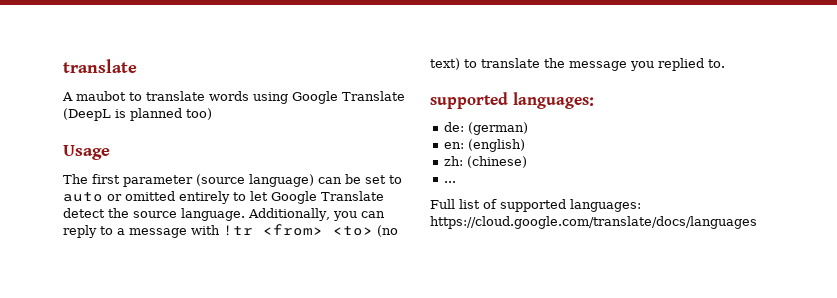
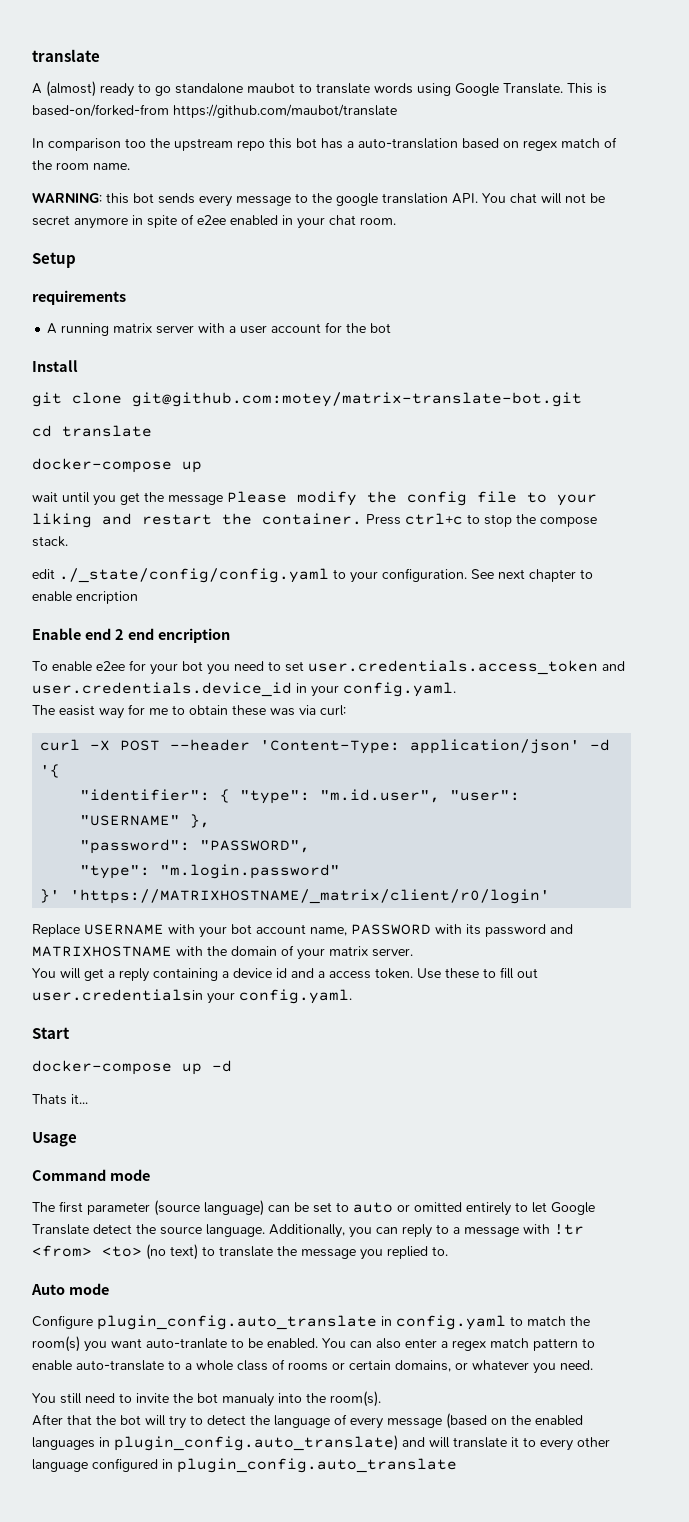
(73, 96) none -> [46,81,243,97] (almost) ready to go standalone
[342,91,405,101] [63,108,212,121] Translate (DeepL is planned too) -> [503,83,607,94] [32,104,397,118] [32,137,617,151] [32,160,130,170] [32,192,605,207] [32,214,396,229] [32,252,76,268] [32,290,126,305] [47,322,392,336] [32,360,78,372] [32,392,582,407] [32,425,152,437] [32,458,202,473] [32,491,597,506] [32,513,597,528] [32,536,68,547] [32,568,593,583] [32,591,138,604] [32,628,230,643] [32,660,625,675] [32,682,456,697] [32,704,346,719] [40,739,611,754] [40,764,61,778] [80,789,521,804] [80,814,211,828] [80,839,311,854] [80,864,341,879] [40,889,551,904] [32,924,573,938] [32,945,413,960] [32,967,538,982] [32,989,352,1004] [32,1027,70,1039] [32,1060,232,1075] [32,1094,88,1105] Translate. This is based-on/forked-from https://github.com/maubot/translate // In comparison too the upstream repo this bot has a auto-translation based on regex match of the room name. // WARNING: this bot sends every message to the google translation API. You chat will not be secret anymore in spite of e2ee enabled in your chat room. // Setup // requirements // A running matrix server with a user account for the bot // Install // git clone git@github.com:motey/matrix-translate-bot.git // cd translate // docker-compose up // wait until you get the message Please modify the config file to your liking and restart the container. Press ctrl+c to stop the compose stack. // edit ./_state/config/config.yaml to your configuration. See next chapter to enable encription // Enable end 2 end encription // To enable e2ee for your bot you need to set user.credentials.access_token and user.credentials.device_id in your config.yaml. // The easist way for me to obtain these was via curl: // curl -X POST --header 'Content-Type: application/json' -d '{ // "identifier": { "type": "m.id.user", "user": "USERNAME" }, // "password": "PASSWORD", // "type": "m.login.password" // }' 'https://MATRIXHOSTNAME/_matrix/client/r0/login' // Replace USERNAME with your bot account name, PASSWORD with its password and MATRIXHOSTNAME with the domain of your matrix server. // You will get a reply containing a device id and a access token. Use these to fill out user.credentialsin your config.yaml. // Start // docker-compose up -d // Thats it...
(110, 152) none -> [32,1169,150,1181] // Command mode
[430,92,594,109] [444,122,529,135] [444,139,526,152] [444,156,528,168] [444,181,457,183] [430,199,641,212] [430,216,757,229] supported languages: // de: (german) // en: (english) // zh: (chinese) // ... // Full list of supported languages: https://cloud.google.com/translate/docs/languages -> [31,1283,109,1295] [32,1315,590,1330] [32,1336,595,1352] [32,1359,593,1374] [32,1391,381,1407] [32,1413,583,1429] [32,1435,610,1451] [32,1458,457,1473] Auto mode // Configure plugin_config.auto_translate in config.yaml to match the room(s) you want auto-tranlate to be enabled. You can also enter a regex match pattern to enable auto-translate to a whole class of rooms or certain domains, or whatever you need. // You still need to invite the bot manualy into the room(s). // After that the bot will try to detect the language of every message (based on the enabled languages in plugin_config.auto_translate) and will translate it to every other language configured in plugin_config.auto_translate

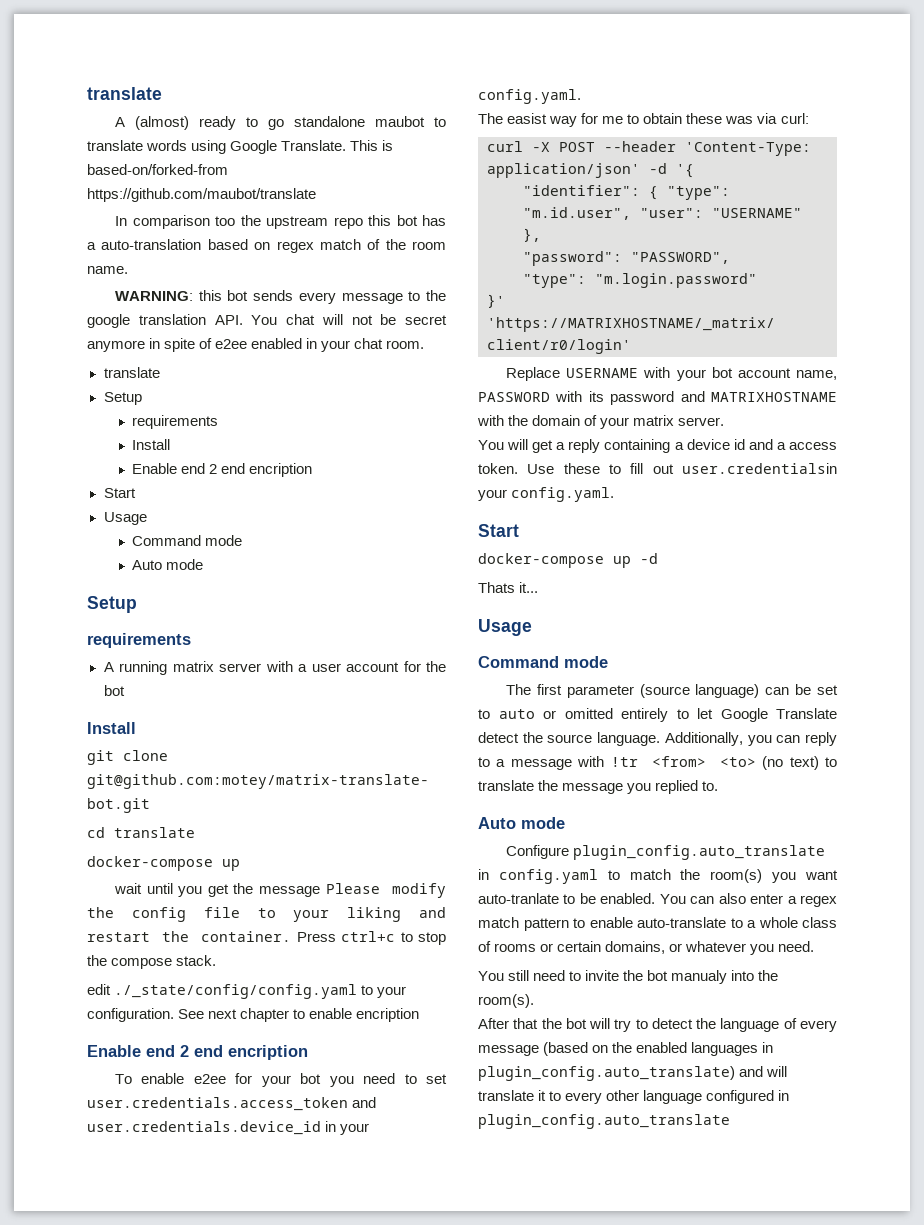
(396, 221) none -> [103,367,160,378] [103,392,142,405] [132,415,219,429] [132,439,171,450] [132,463,313,477] [103,488,136,498] [103,512,147,525] [132,535,243,546] [132,559,204,570] // translate // Setup // requirements // Install // Enable end 2 end encription // Start // Usage // Command mode // Auto mode

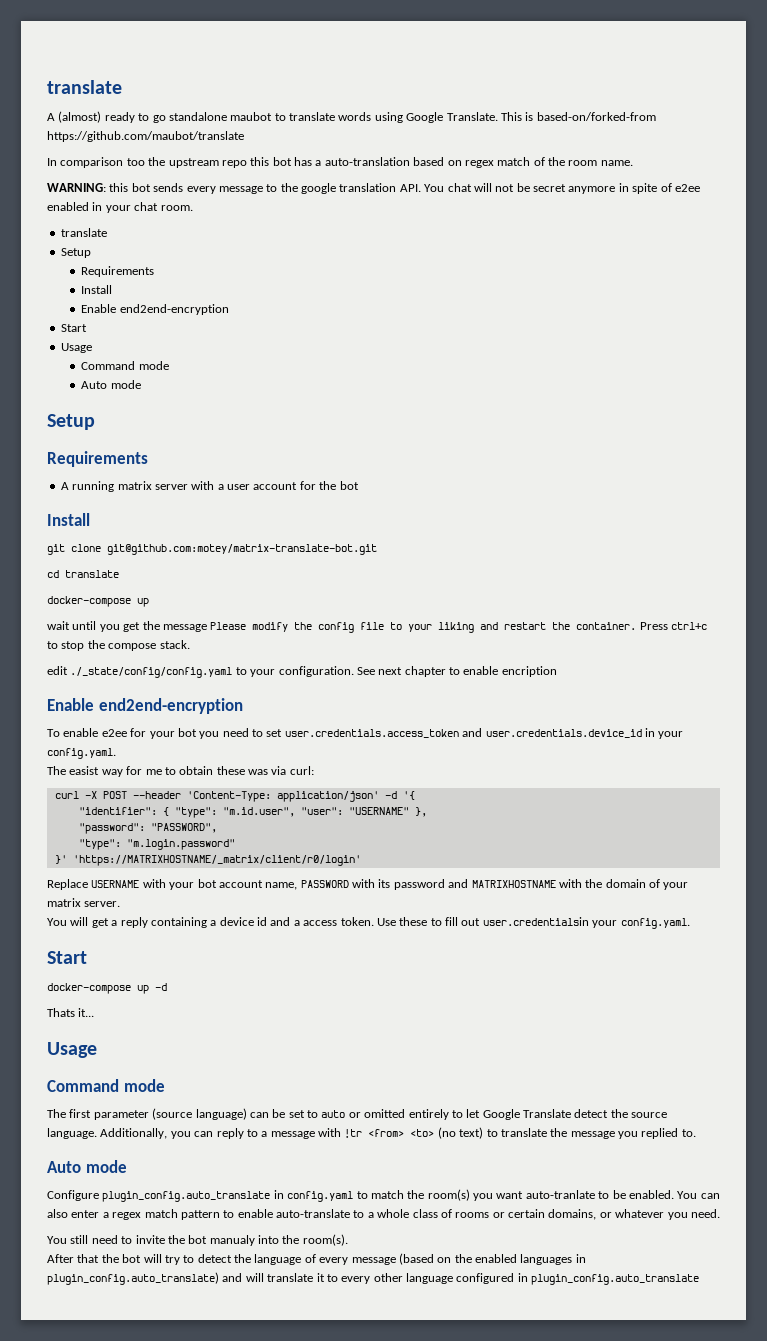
[132,415,219,429] requirements -> [81,266,155,277] Requirements
[181,463,313,477] end 2 end encription -> [119,304,229,315] end2end-encryption
[87,633,191,648] requirements -> [47,451,148,467] Requirements
[146,1045,308,1060] end 2 end encription -> [98,698,243,714] end2end-encryption

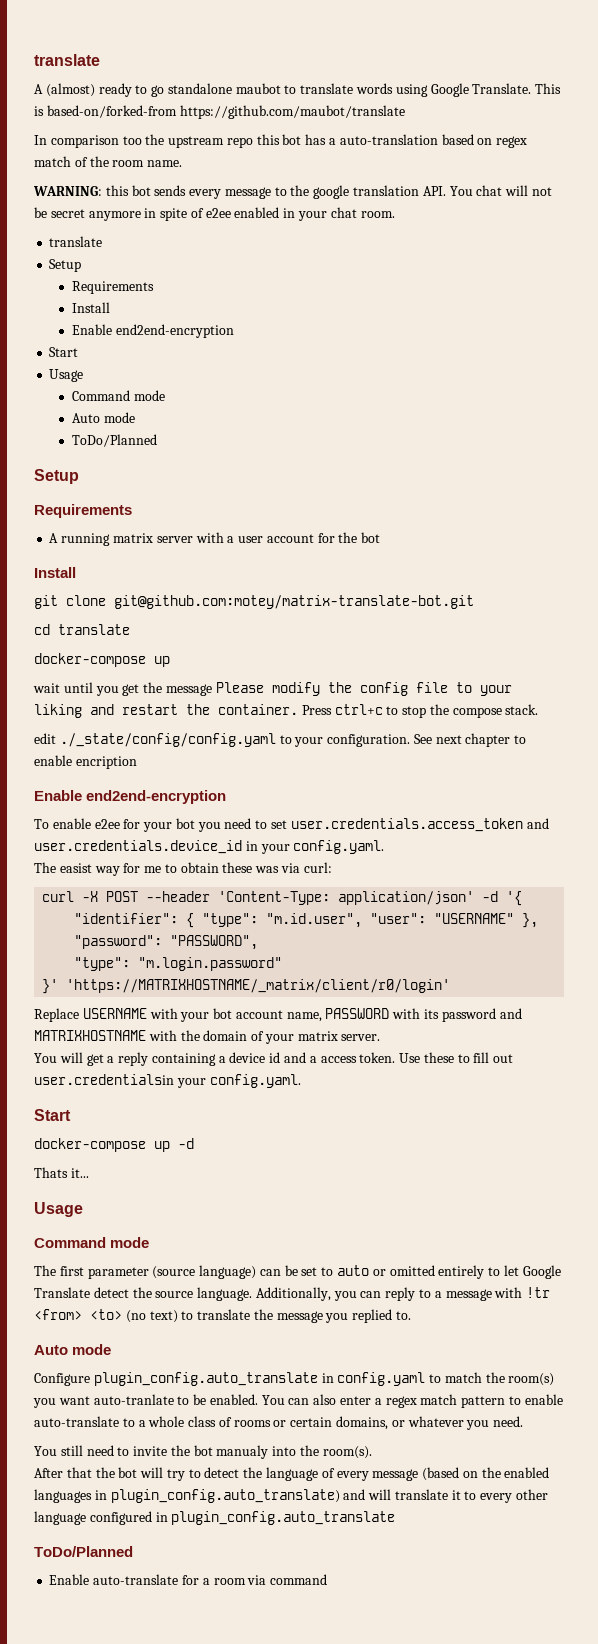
(141, 384) none -> [72,434,158,447] // ToDo/Planned
(700, 1279) none -> [34,1546,133,1557] [49,1574,328,1585] // ToDo/Planned // Enable auto-translate for a room via command

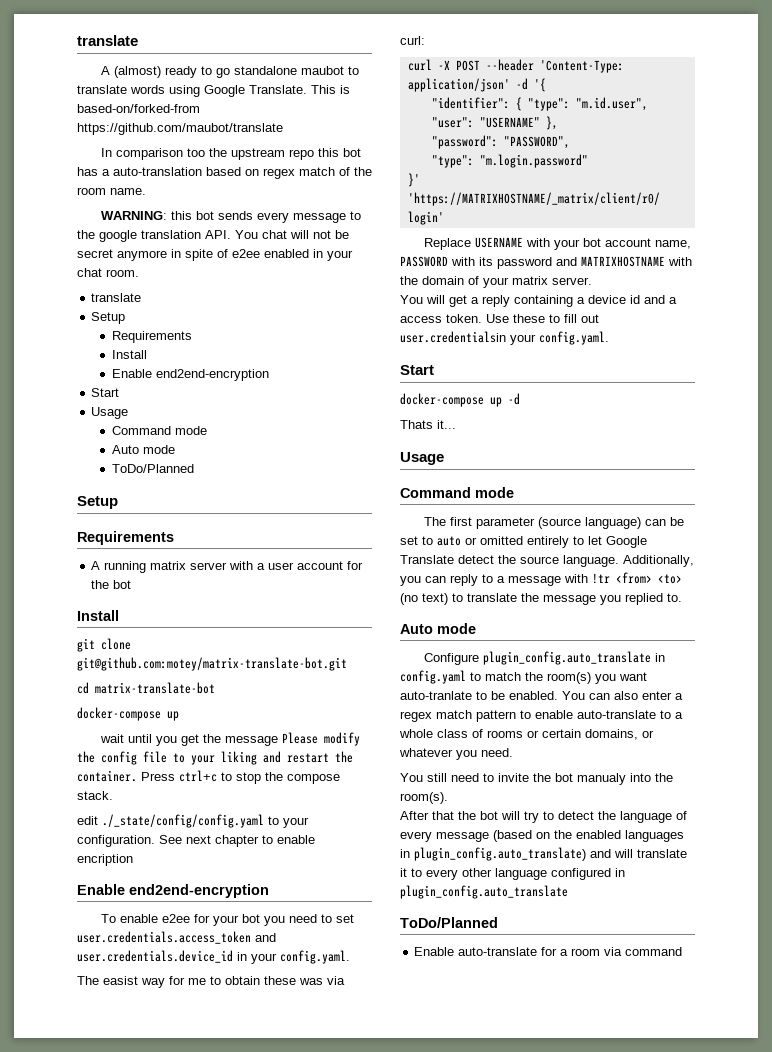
[58,624,130,635] translate -> [95,682,215,694] matrix-translate-bot

